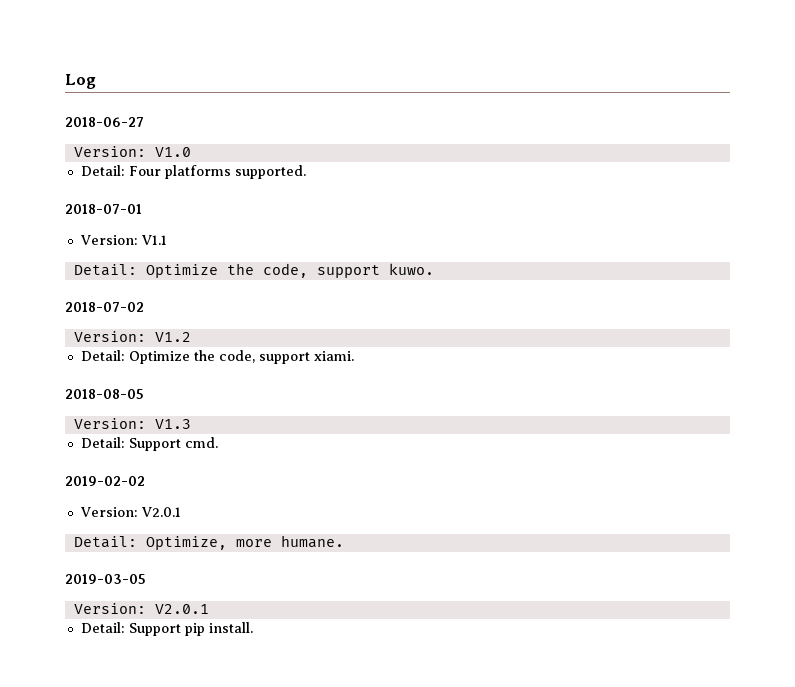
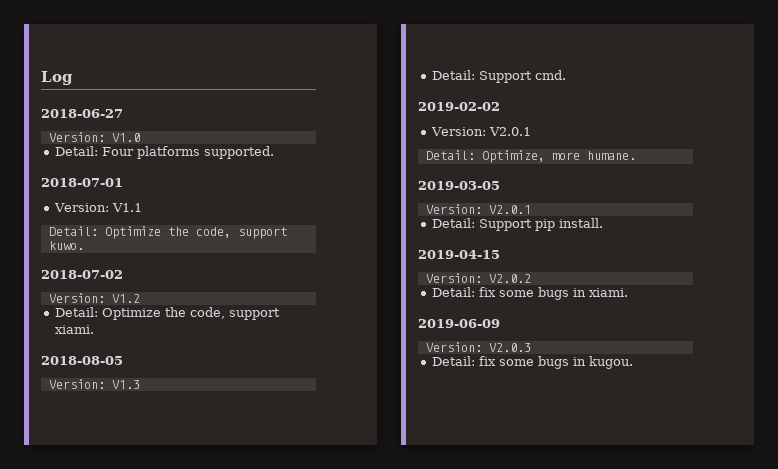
(253, 627) none -> [418,250,500,259] [425,273,531,283] [432,287,629,300] [418,319,500,328] [425,342,531,352] [432,356,634,369] // 2019-04-15 // Version: V2.0.2 // Detail: fix some bugs in xiami. // 2019-06-09 // Version: V2.0.3 // Detail: fix some bugs in kugou.

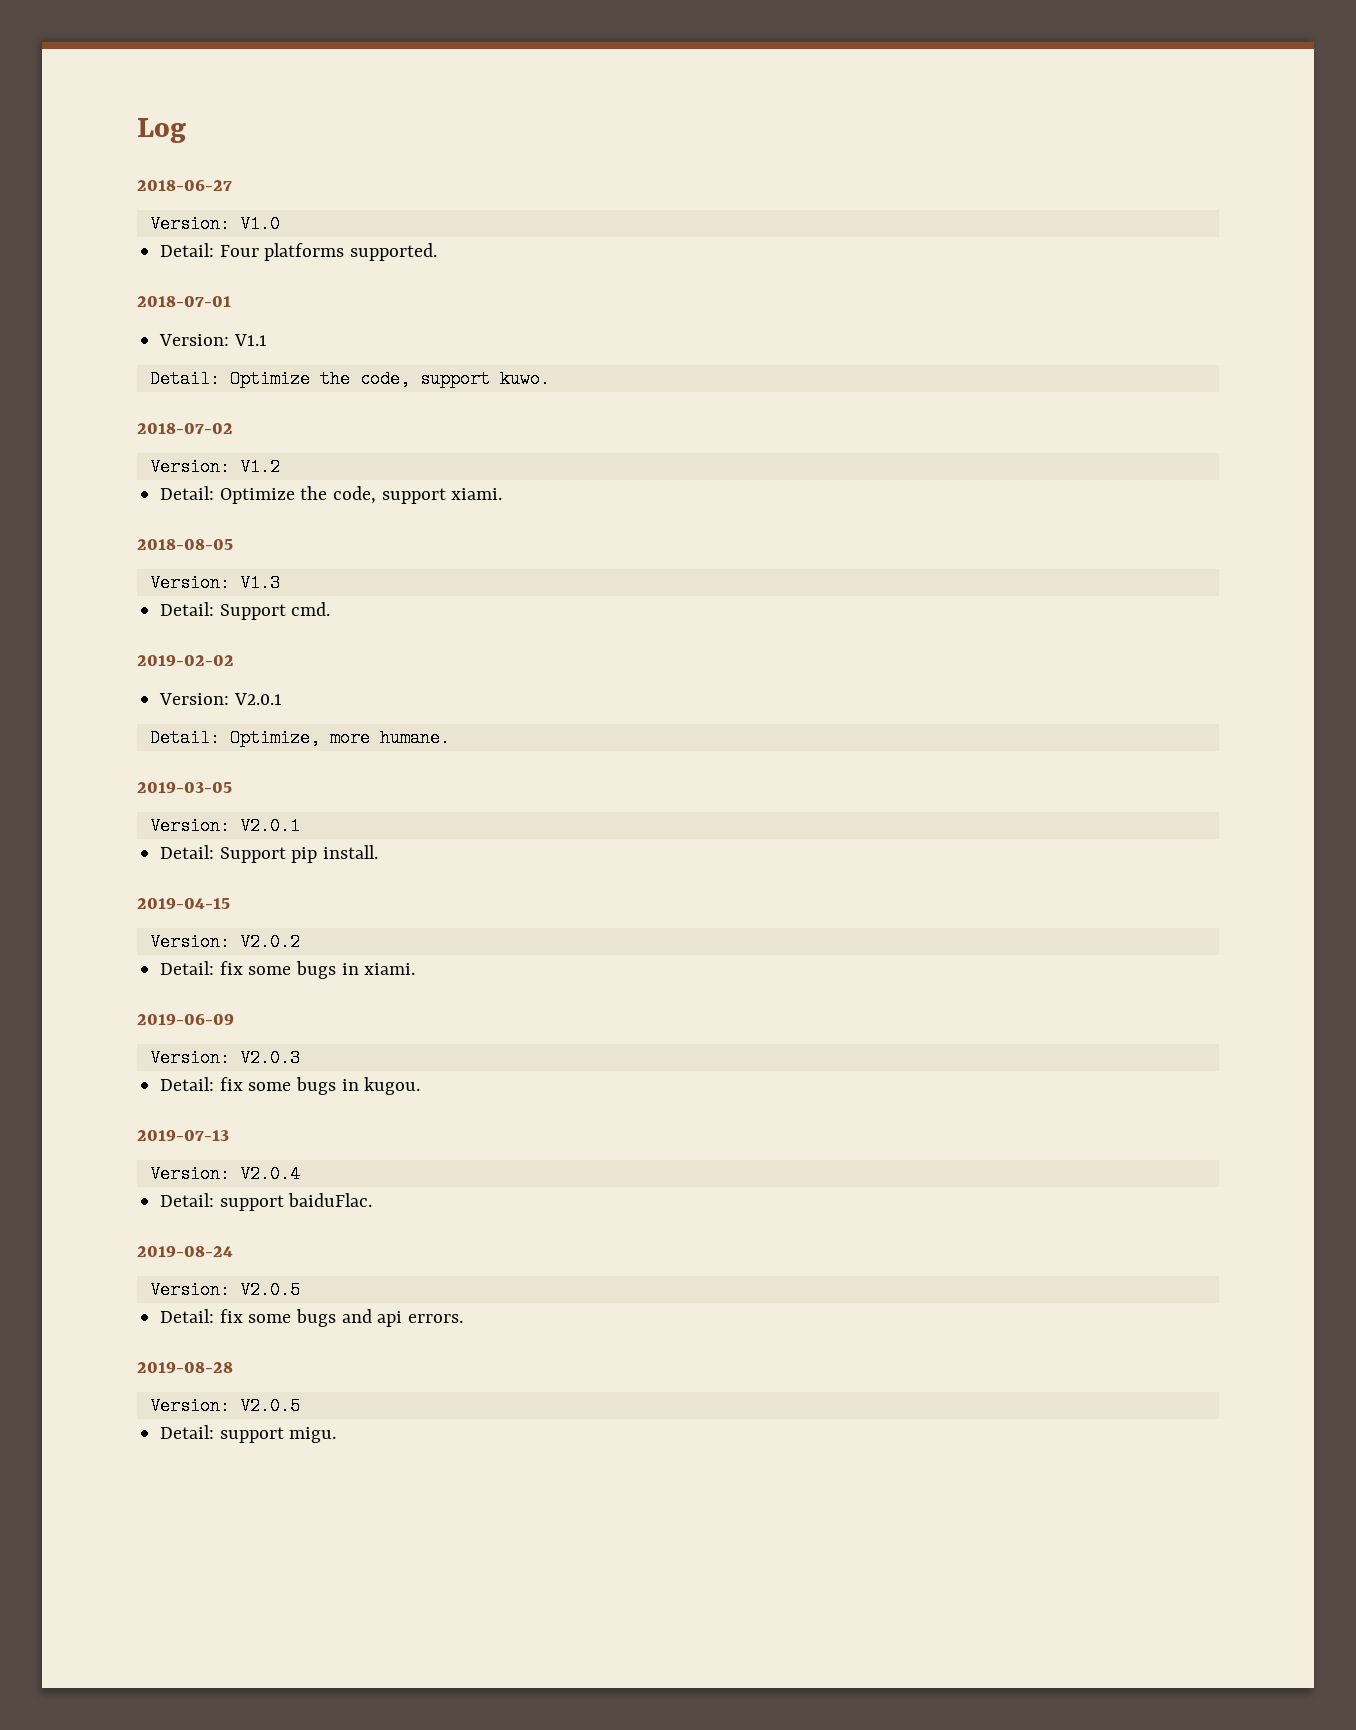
(634, 362) none -> [137,1130,229,1141] [149,1165,300,1183] [160,1193,373,1211] [137,1246,233,1257] [149,1281,300,1299] [160,1309,464,1327] [137,1362,233,1373] [149,1397,300,1415] [160,1425,337,1443] // 2019-07-13 // Version: V2.0.4 // Detail: support baiduFlac. // 2019-08-24 // Version: V2.0.5 // Detail: fix some bugs and api errors. // 2019-08-28 // Version: V2.0.5 // Detail: support migu.

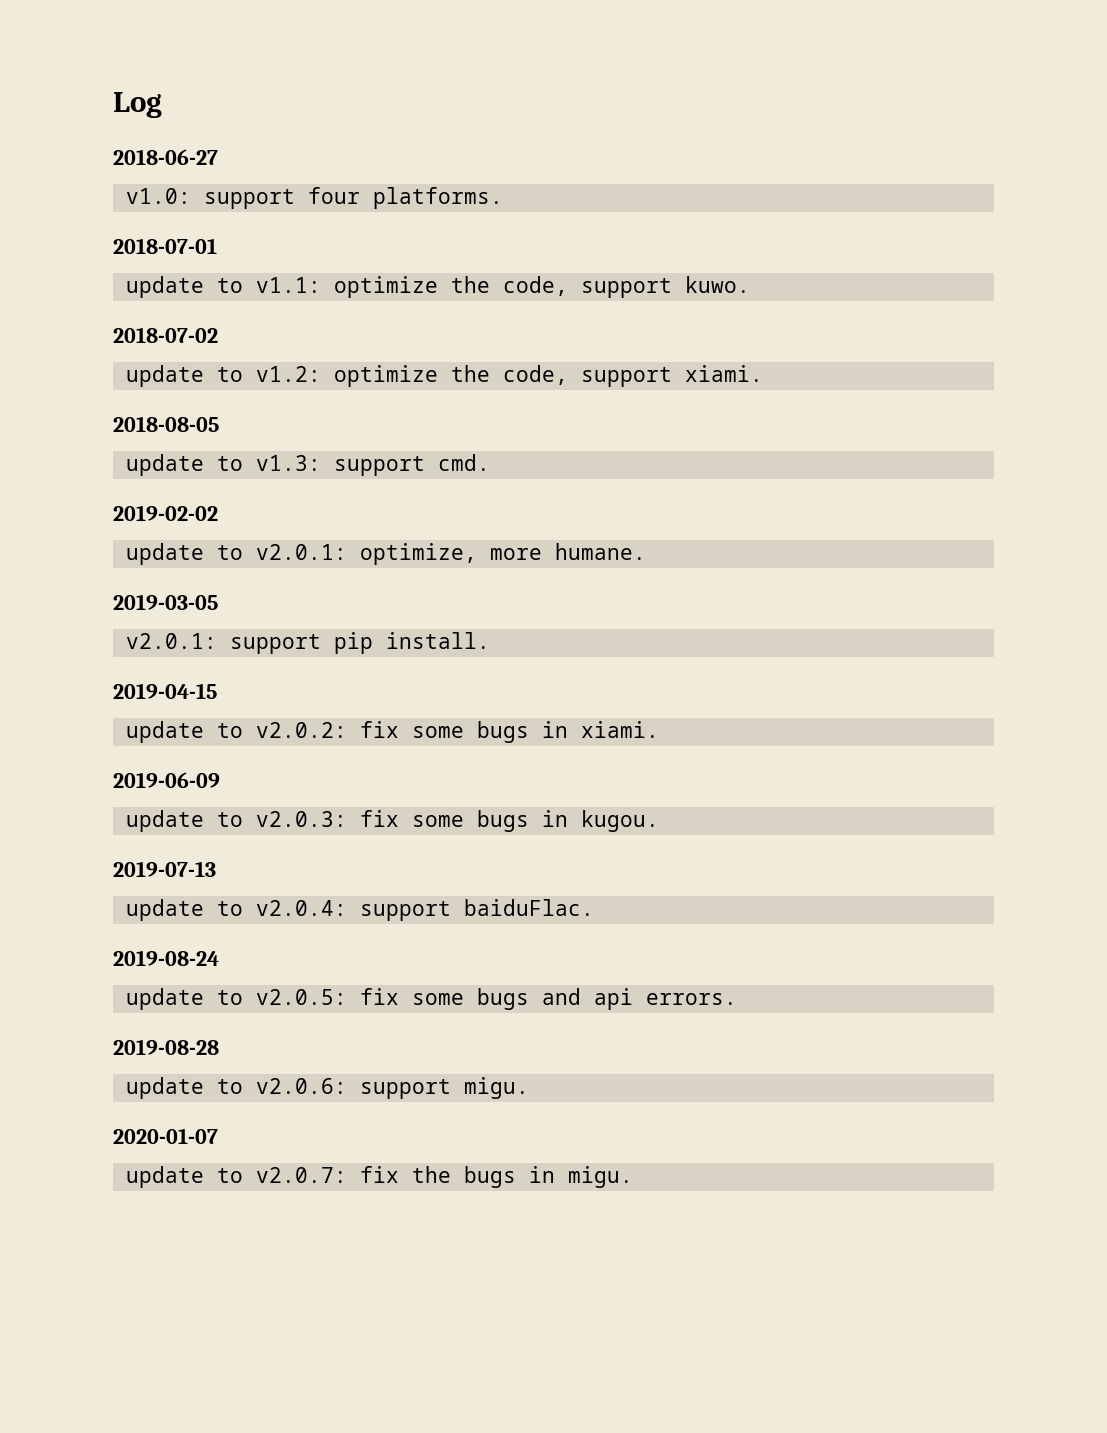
[149,215,280,233] [160,243,438,261] [137,296,231,307] [159,334,267,346] [149,370,310,388] Version: V1.0 // Detail: Four platforms supported. // 2018-07-01 // Version: V1.1 // Detail: Optimize -> [126,187,504,209] [113,238,217,254] [126,276,439,298] v1.0: support four platforms. // 2018-07-01 // update to v1.1: optimize
[149,458,280,476] [160,486,295,504] Version: V1.2 // Detail: Optimize -> [126,365,439,387] update to v1.2: optimize
[149,574,280,592] [160,602,331,620] [137,655,234,666] [159,693,282,705] [149,729,320,747] Version: V1.3 // Detail: Support cmd. // 2019-02-02 // Version: V2.0.1 // Detail: Optimize, -> [126,454,491,476] [113,505,218,521] [126,543,478,565] update to v1.3: support cmd. // 2019-02-02 // update to v2.0.1: optimize,
[149,817,300,835] [160,845,286,863] Version: V2.0.1 // Detail: Support -> [126,633,322,654] v2.0.1: support
[149,933,300,951] [160,961,215,975] Version: V2.0.2 // Detail: -> [126,721,348,743] update to v2.0.2:
[149,1049,300,1067] [160,1077,215,1091] Version: V2.0.3 // Detail: -> [126,810,348,832] update to v2.0.3:
[149,1165,300,1183] [160,1193,215,1207] Version: V2.0.4 // Detail: -> [126,899,348,921] update to v2.0.4:
[149,1281,300,1299] [160,1309,215,1323] Version: V2.0.5 // Detail: -> [126,988,348,1010] update to v2.0.5:
[149,1397,300,1415] [160,1425,215,1439] Version: V2.0.5 // Detail: -> [126,1077,348,1099] update to v2.0.6:
(337, 1435) none -> [113,1128,218,1144] [126,1166,634,1188] // 2020-01-07 // update to v2.0.7: fix the bugs in migu.

